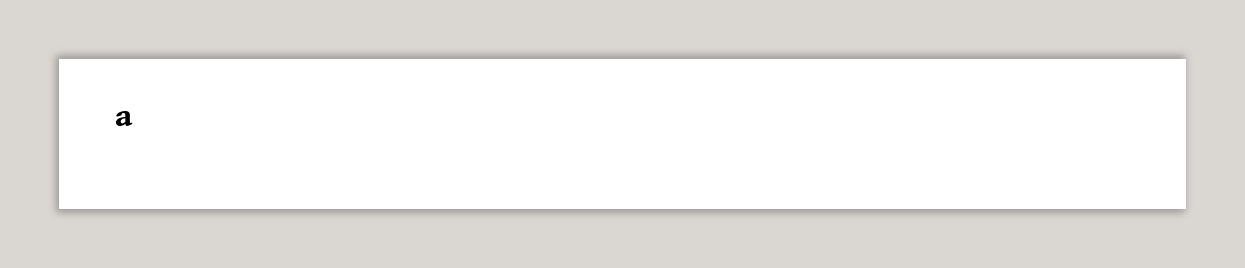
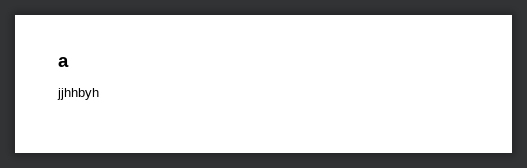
(133, 118) none -> [57,88,99,100] // jjhhbyh

